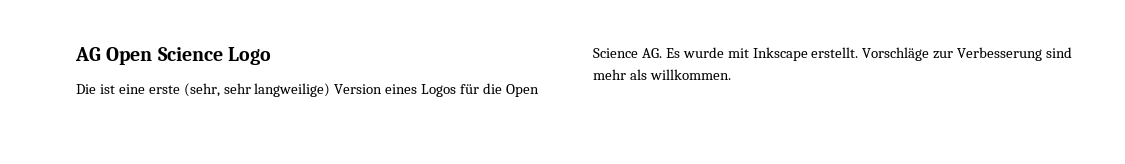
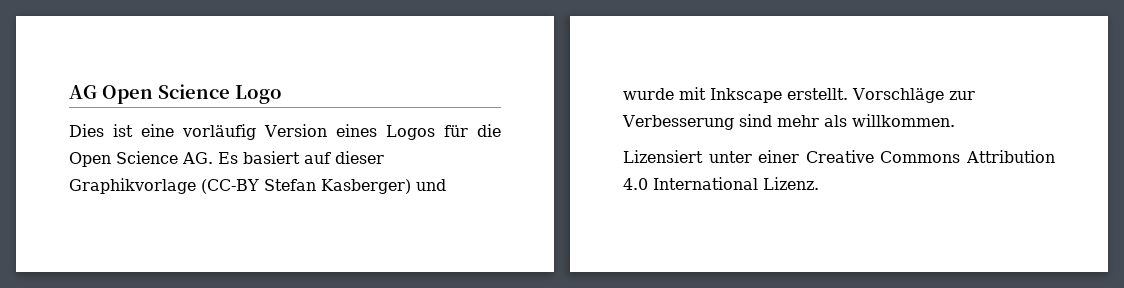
[76,84,96,94] Die -> [69,124,104,137] Dies
[148,83,331,97] erste (sehr, sehr langweilige) -> [182,124,257,140] vorläufig
(680, 53) none -> [243,151,384,164] [69,178,446,194] basiert auf dieser Graphikvorlage (CC-BY Stefan Kasberger) und
(731, 74) none -> [623,150,1055,163] [623,177,819,190] // Lizensiert unter einer Creative Commons Attribution 4.0 International Lizenz.

